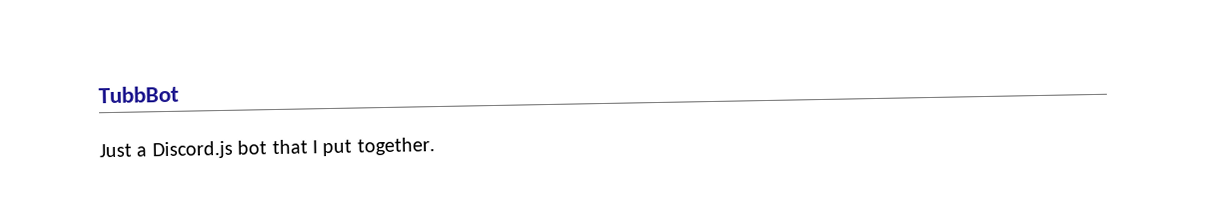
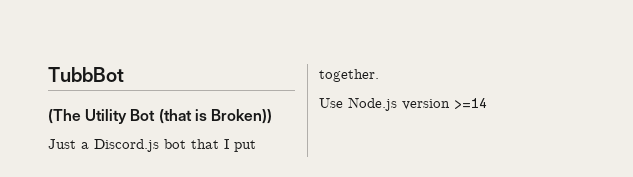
(179, 94) none -> [48,109,272,124] // (The Utility Bot (that is Broken))
(435, 146) none -> [319,97,487,111] // Use Node.js version >=14

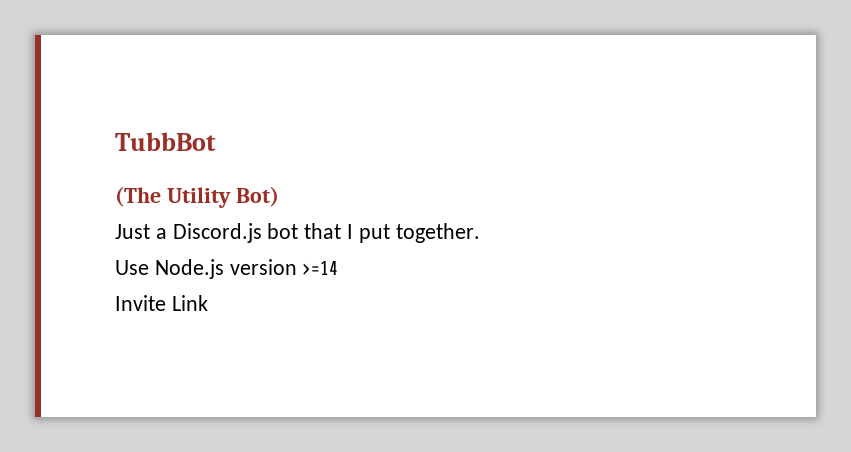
[130,109,272,124] Bot (that is Broken)) -> [235,186,279,207] Bot)
(487, 103) none -> [115,295,208,311] // Invite Link

